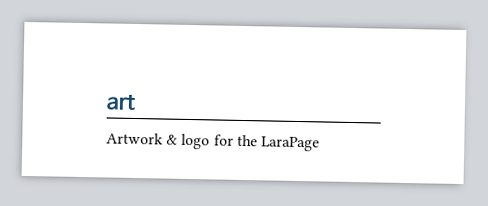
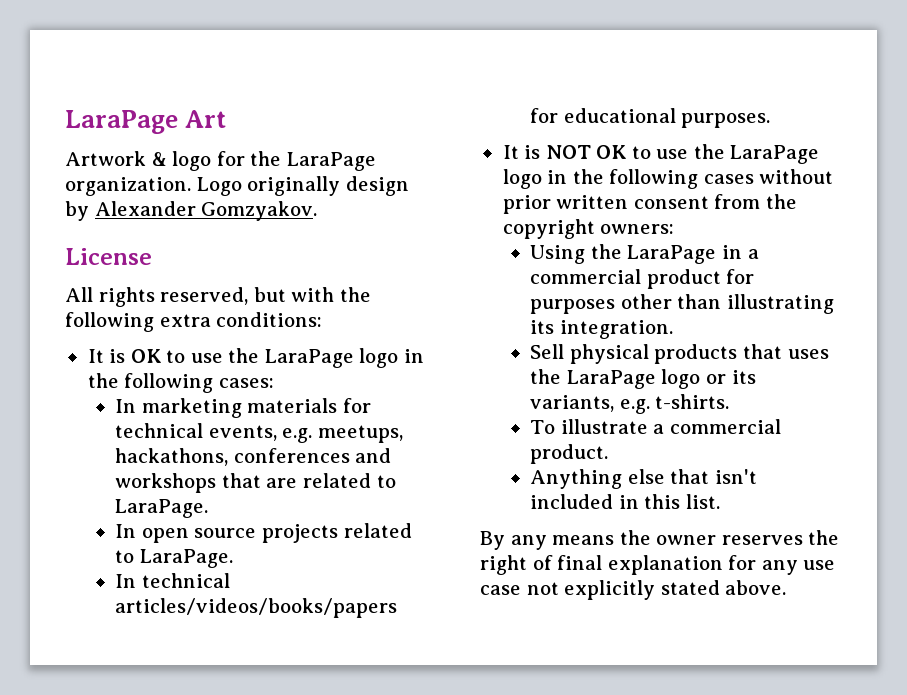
[106,94,136,110] art -> [65,110,227,134] LaraPage Art
(320, 144) none -> [65,176,409,196] [65,201,318,221] [65,248,152,265] [65,287,371,307] [65,312,323,332] [87,348,424,368] [87,373,274,393] [115,398,371,418] [115,423,403,443] [115,448,392,466] [115,473,396,493] [115,499,209,518] [115,523,412,543] [115,549,233,568] [115,573,230,588] [115,598,398,618] [530,108,771,128] [502,144,820,164] [502,169,834,189] [502,194,797,214] [502,219,675,239] [530,244,759,264] [530,269,755,289] [530,294,834,314] [530,320,673,339] [530,344,829,364] [530,369,756,389] [530,394,730,414] [530,419,781,434] [530,444,609,464] [530,469,757,489] [530,494,720,509] [480,530,840,550] [480,555,836,575] [480,580,787,600] organization. Logo originally design by Alexander Gomzyakov. // License // All rights reserved, but with the following extra conditions: // It is OK to use the LaraPage logo in the following cases: // In marketing materials for technical events, e.g. meetups, hackathons, conferences and workshops that are related to LaraPage. // In open source projects related to LaraPage. // In technical articles/videos/books/papers for educational purposes. // It is NOT OK to use the LaraPage logo in the following cases without prior written consent from the copyright owners: // Using the LaraPage in a commercial product for purposes other than illustrating its integration. // Sell physical products that uses the LaraPage logo or its variants, e.g. t-shirts. // To illustrate a commercial product. // Anything else that isn't included in this list. // By any means the owner reserves the right of final explanation for any use case not explicitly stated above.

